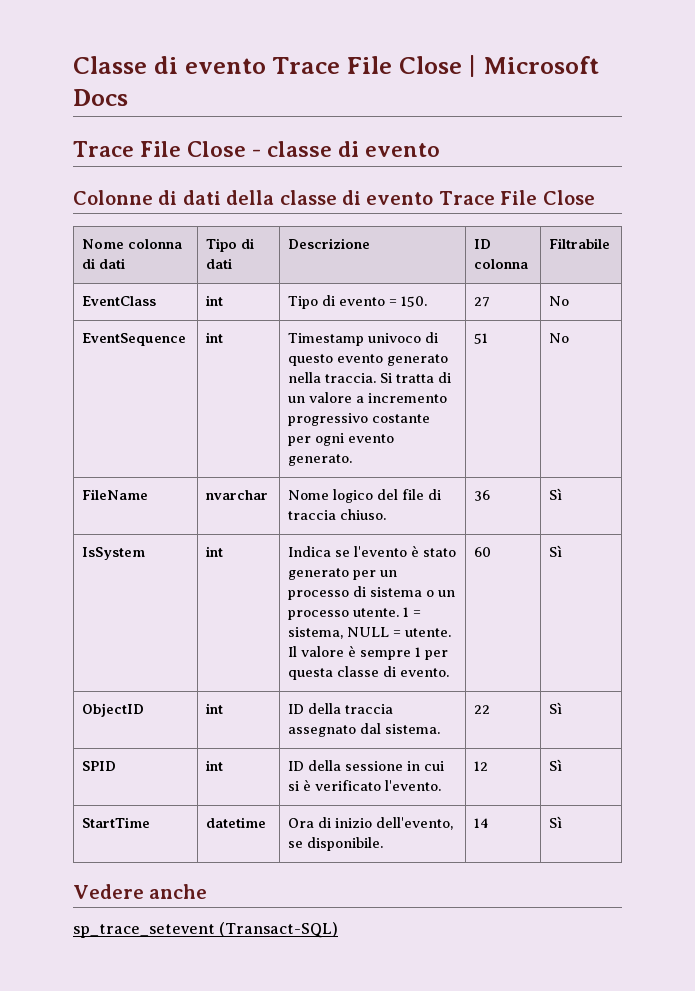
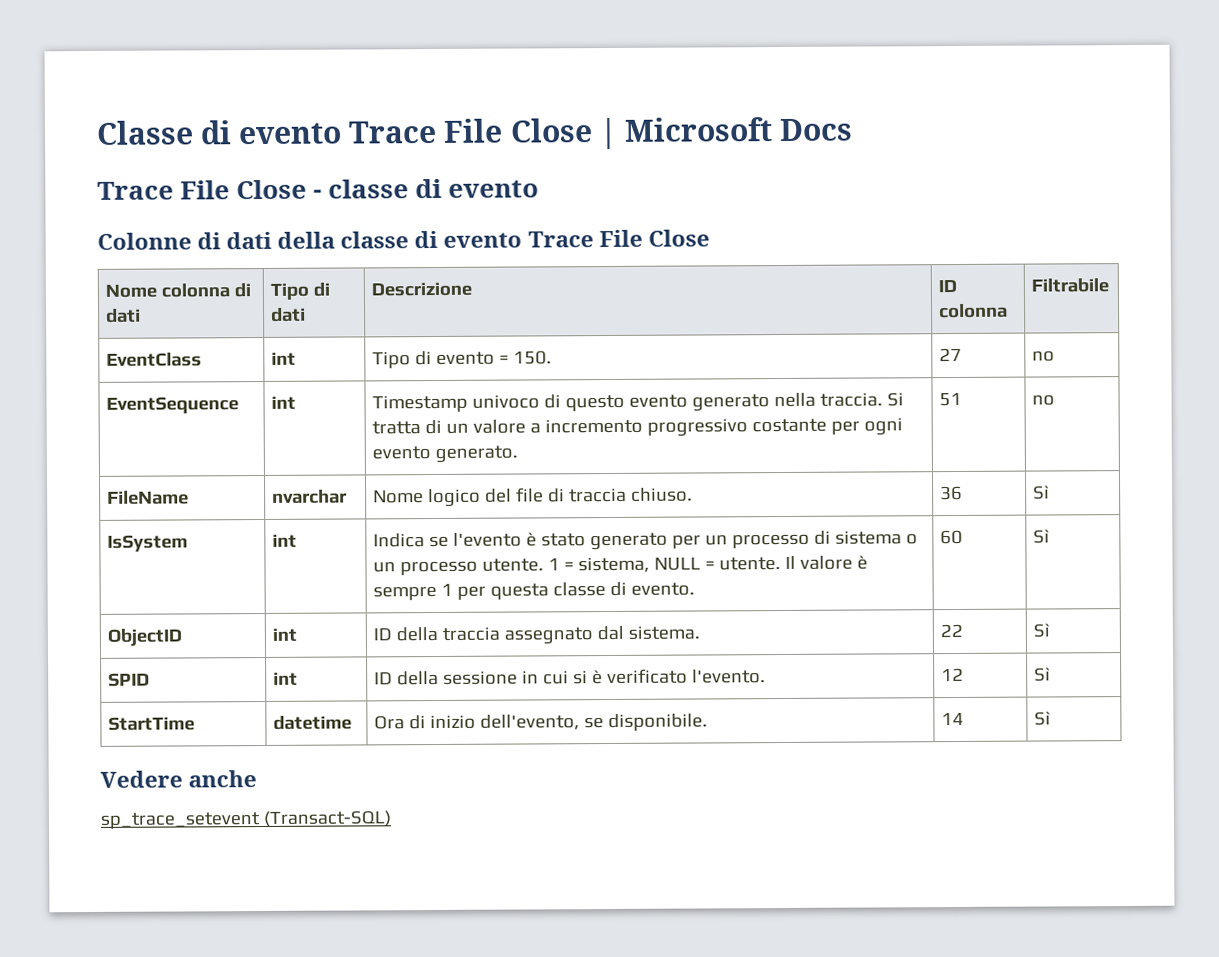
[549,296,570,306] No -> [1031,350,1055,362] no
[549,333,570,343] No -> [1031,394,1055,406] no

